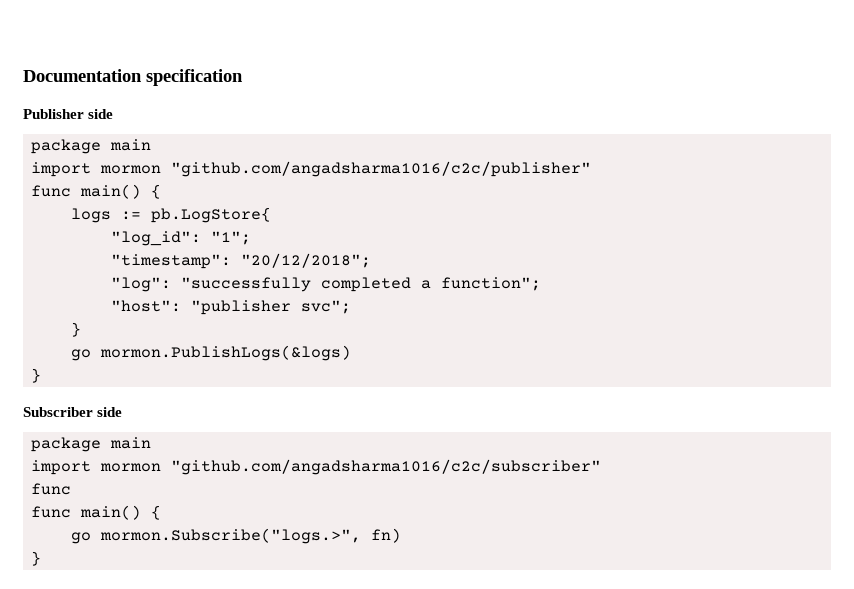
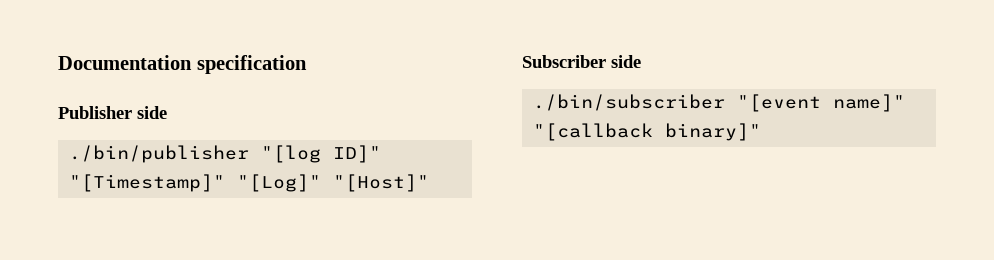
[31,139,152,154] [31,161,592,177] [31,184,162,199] [71,207,272,223] [111,231,252,246] [111,253,372,269] [111,277,542,292] [111,300,352,315] [71,322,82,337] [71,345,352,361] [31,368,42,383] [23,407,123,417] [31,437,152,452] [31,459,602,475] [31,483,72,495] [31,505,162,520] [71,528,402,544] [31,551,42,566] package main // import mormon "github.com/angadsharma1016/c2c/publisher" // func main() { // logs := pb.LogStore{ // "log_id": "1"; // "timestamp": "20/12/2018"; // "log": "successfully completed a function"; // "host": "publisher svc"; // } // go mormon.PublishLogs(&logs) // } // Subscriber side // package main // import mormon "github.com/angadsharma1016/c2c/subscriber" // func // func main() { // go mormon.Subscribe("logs.>", fn) // } -> [69,145,382,163] [69,174,430,192] [522,55,641,68] [533,94,906,112] [533,123,762,141] ./bin/publisher "[log ID]" "[Timestamp]" "[Log]" "[Host]" // Subscriber side // ./bin/subscriber "[event name]" "[callback binary]"

